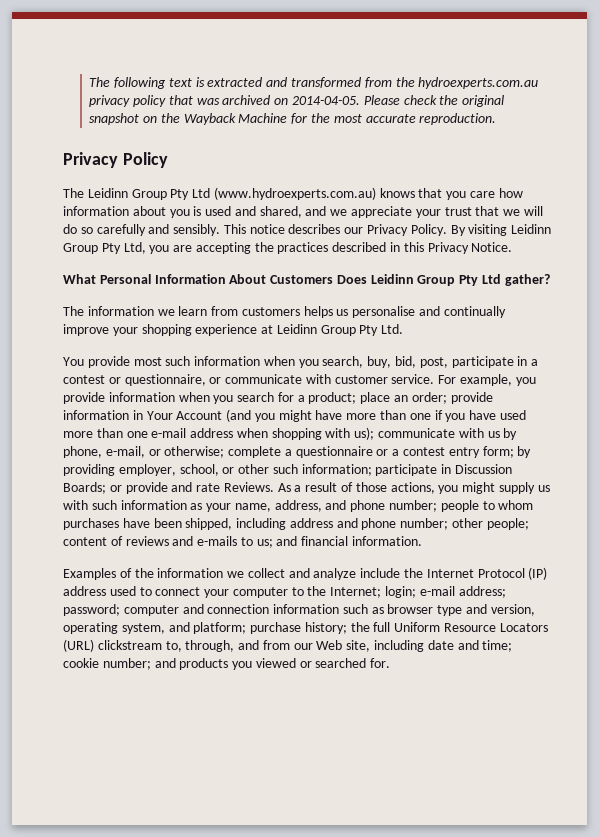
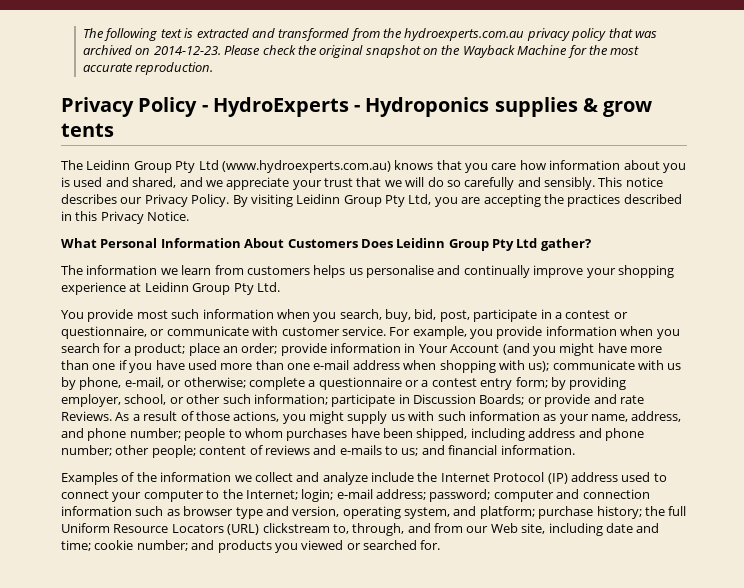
[292,96,361,105] 2014-04-05. -> [153,46,221,55] 2014-12-23.
(168, 160) none -> [201,97,653,117] [61,123,114,137] - HydroExperts - Hydroponics supplies & grow tents

